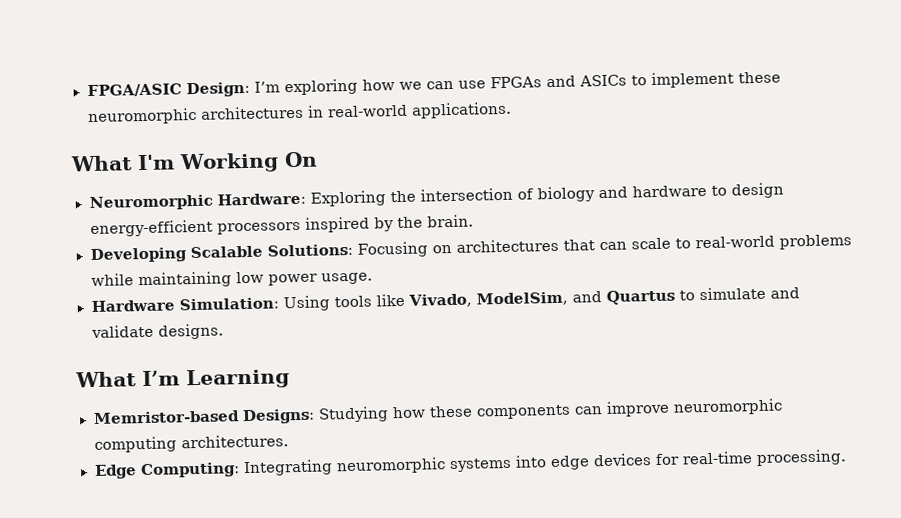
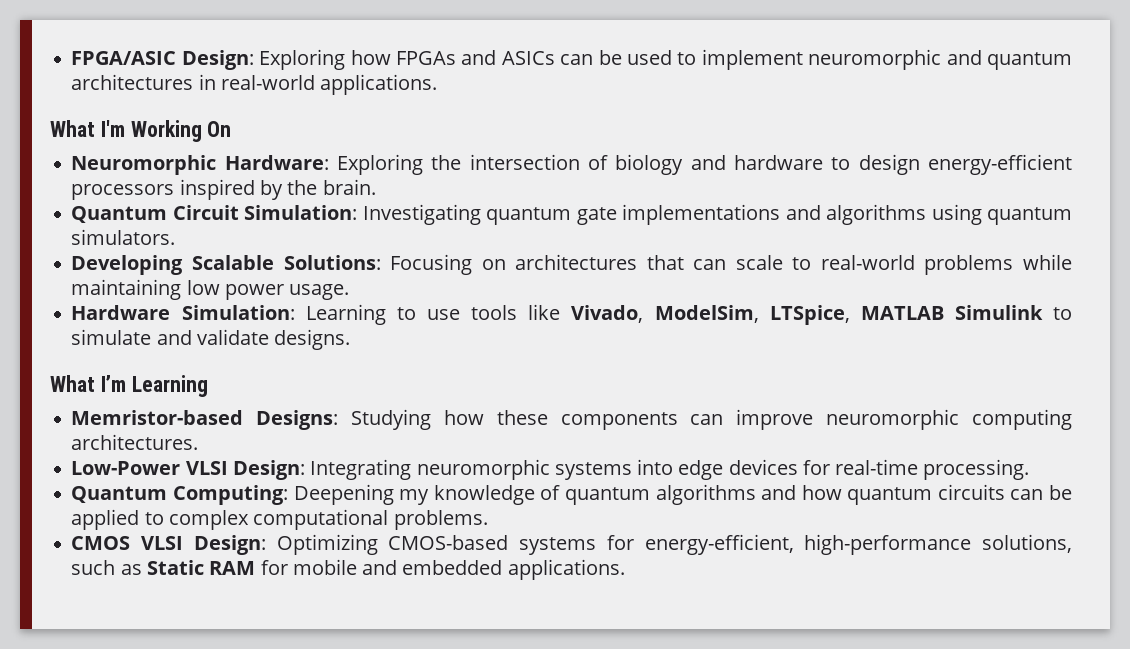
[253,71,781,96] [87,107,197,126] I’m exploring how we can use FPGAs and ASICs to implement these neuromorphic -> [259,49,1072,70] Exploring how FPGAs and ASICs can be used to implement neuromorphic and quantum
(474, 221) none -> [71,204,1073,225] [71,229,176,245] // Quantum Circuit Simulation: Investigating quantum gate implementations and algorithms using quantum simulators.
[282,295,330,312] Using -> [305,304,460,325] Learning to use
[571,289,675,305] and Quartus -> [769,305,1043,325] LTSpice, MATLAB Simulink
[93,462,240,480] Edge Computing: -> [71,460,305,480] Low-Power VLSI Design:
(847, 458) none -> [71,484,1072,505] [71,509,488,530] [71,534,1072,555] [71,559,625,580] // Quantum Computing: Deepening my knowledge of quantum algorithms and how quantum circuits can be applied to complex computational problems. // CMOS VLSI Design: Optimizing CMOS-based systems for energy-efficient, high-performance solutions, such as Static RAM for mobile and embedded applications.

